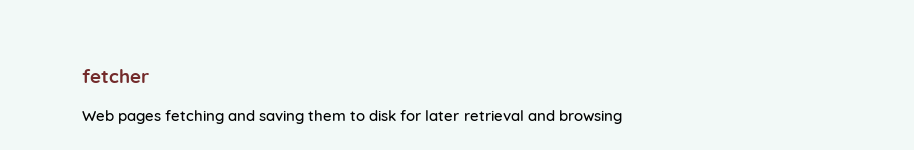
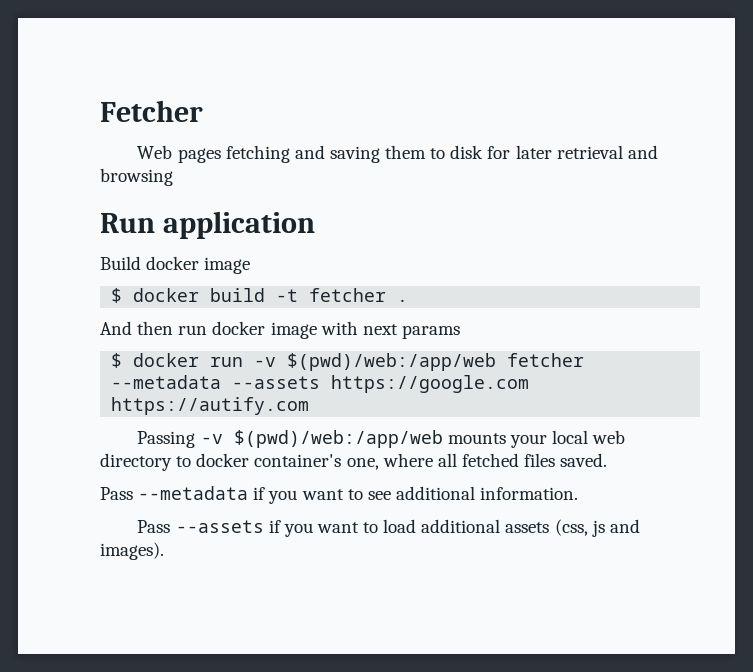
[82,69,149,83] fetcher -> [100,100,203,122] Fetcher
(622, 117) none -> [100,211,315,239] [100,256,251,274] [111,288,409,303] [100,321,460,339] [111,353,585,371] [111,375,530,393] [111,397,310,415] [137,430,626,448] [100,453,608,471] [100,486,579,504] [137,519,640,537] [100,542,164,560] // Run application // Build docker image // $ docker build -t fetcher . // And then run docker image with next params // $ docker run -v $(pwd)/web:/app/web fetcher --metadata --assets https://google.com https://autify.com // Passing -v $(pwd)/web:/app/web mounts your local web directory to docker container's one, where all fetched files saved. // Pass --metadata if you want to see additional information. // Pass --assets if you want to load additional assets (css, js and images).

